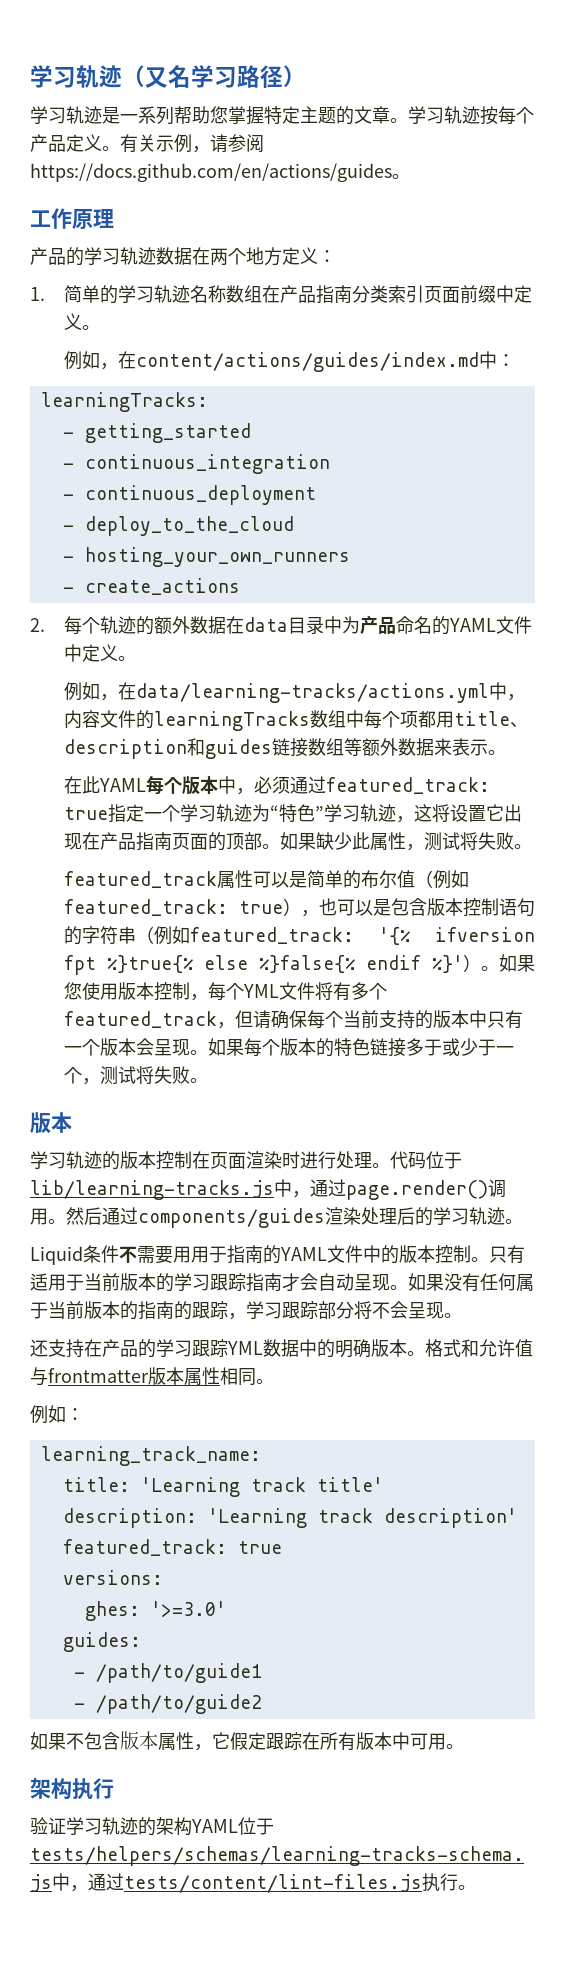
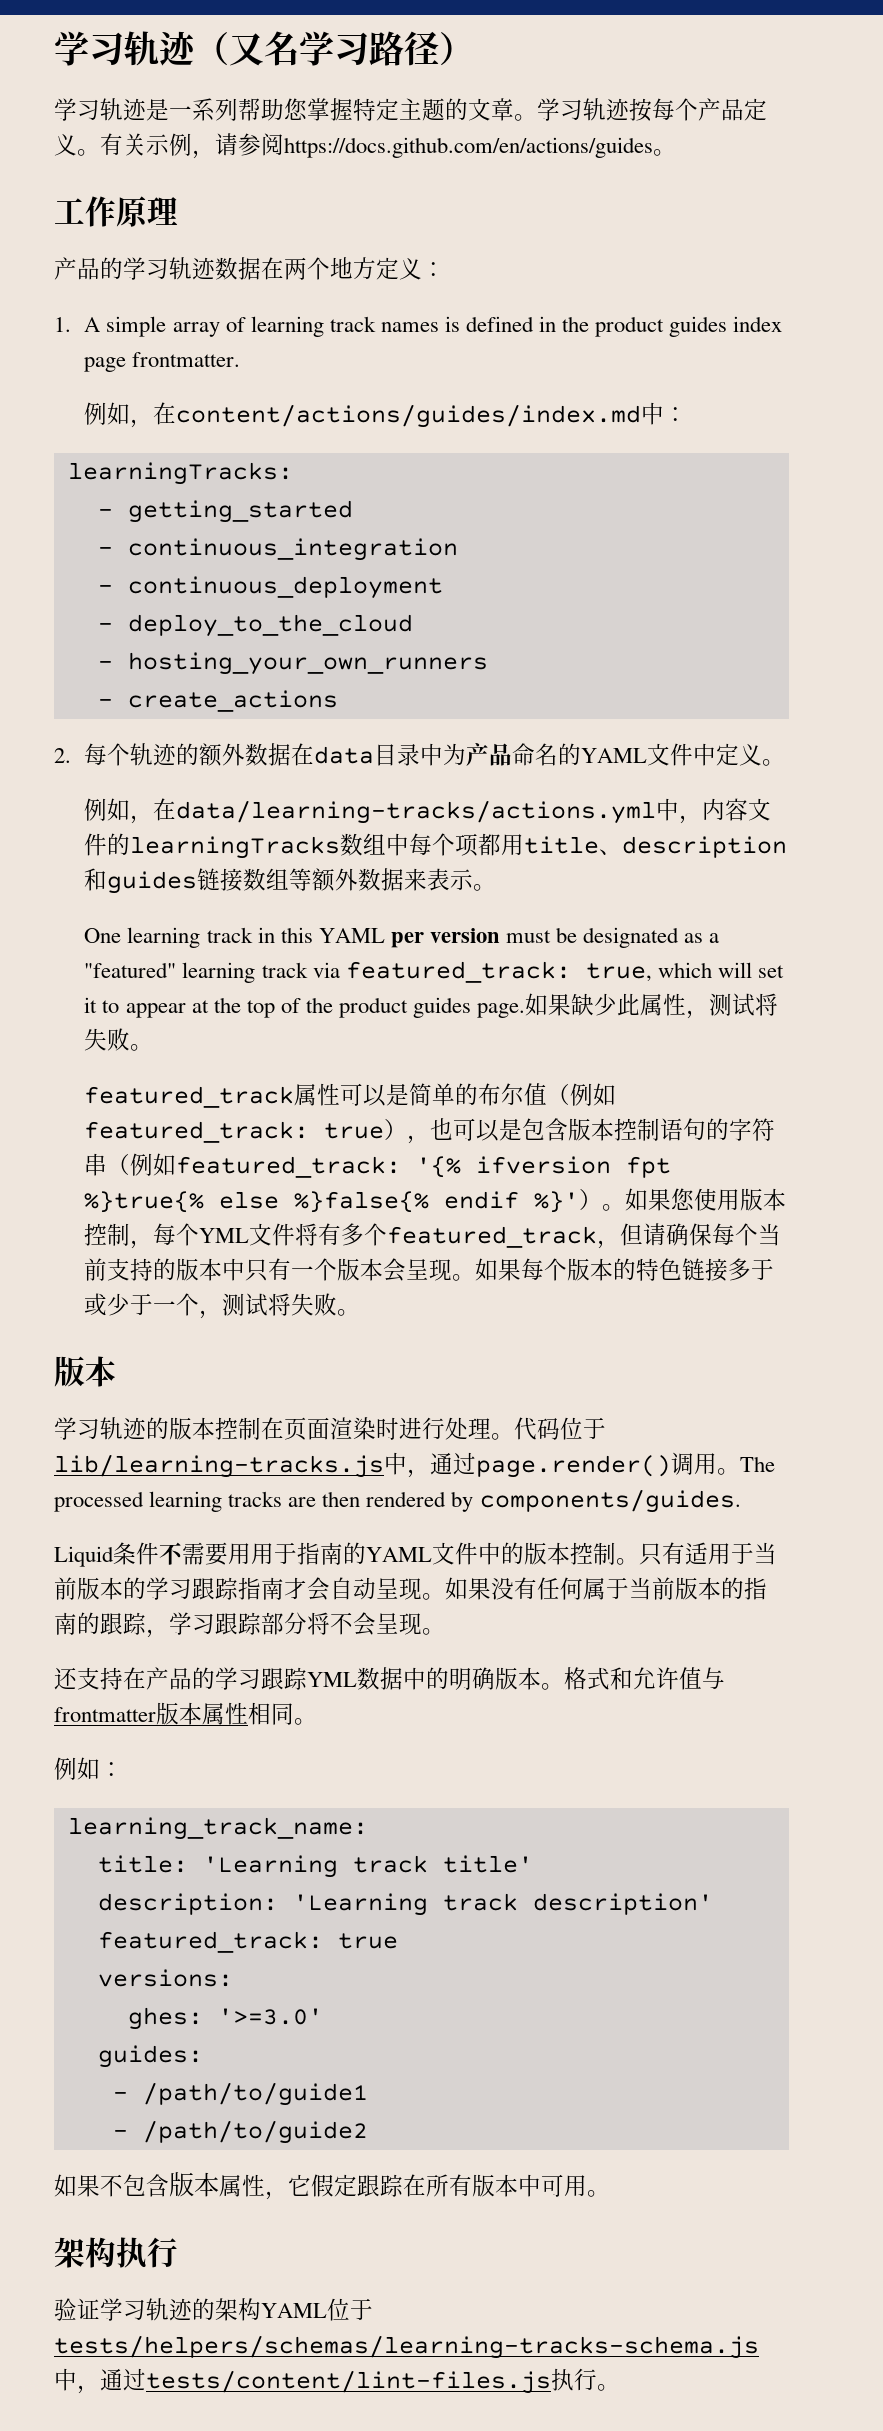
[63,285,532,304] [63,313,100,330] 简单的学习轨迹名称数组在产品指南分类索引页面前缀中定义。 -> [84,316,783,337] [84,352,241,372] A simple array of learning track names is defined in the product guides index page frontmatter.
[63,775,490,795] [63,804,522,823] [63,832,280,851] 在此YAML每个版本中，必须通过featured_track: true指定一个学习轨迹为“特色”学习轨迹，这将设置它出现在产品指南页面的顶部。 -> [84,927,720,948] [84,961,784,983] [84,997,526,1018] One learning track in this YAML per version must be designated as a "featured" learning track via featured_track: true, which will set it to appear at the top of the product guides page.
[66,1207,523,1228] 然后通过components/guides渲染处理后的学习轨迹。 -> [740,1456,775,1472] [54,1489,741,1513] The processed learning tracks are then rendered by components/guides.

